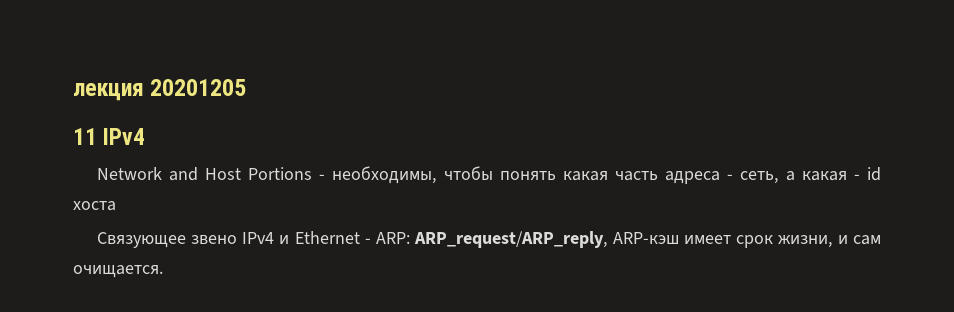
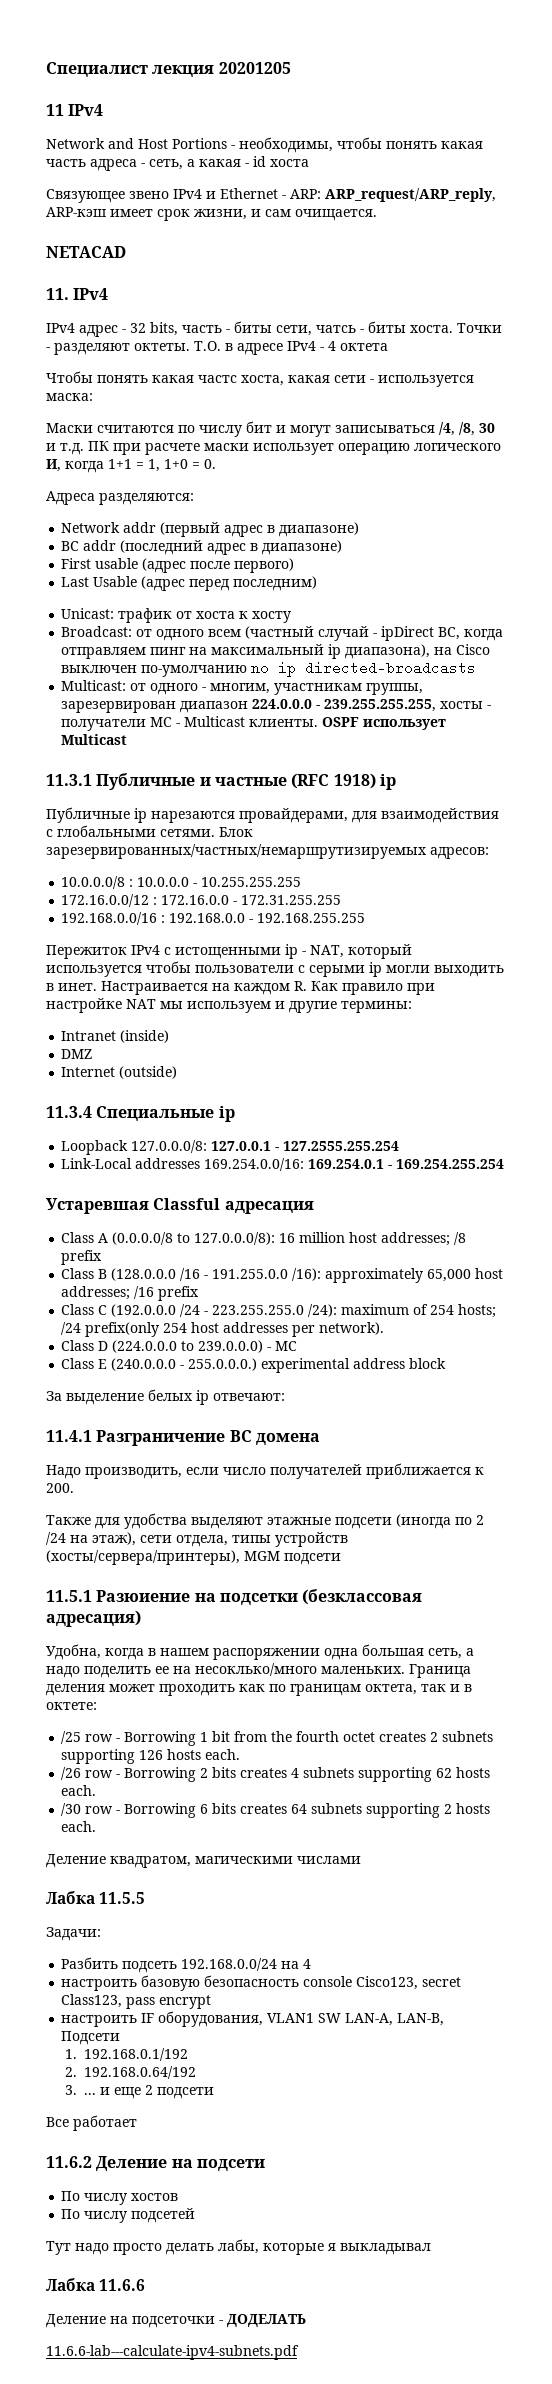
(73, 92) none -> [46,62,148,77] Специалист
(163, 271) none -> [46,246,126,258] [46,288,109,300] [46,321,502,337] [46,341,388,355] [46,371,474,387] [46,393,93,401] [46,421,495,437] [46,441,501,455] [46,459,216,473] [46,491,194,505] [61,522,360,537] [61,540,343,555] [61,558,295,573] [61,576,318,591] [61,608,292,623] [61,626,504,641] [61,644,491,659] [61,661,477,677] [61,680,424,695] [61,699,492,713] [61,716,447,731] [61,734,128,745] [46,773,396,790] [46,807,499,823] [46,825,253,837] [46,844,489,859] [61,876,302,889] [61,894,342,907] [61,912,366,925] [46,944,412,959] [46,961,504,977] [46,981,435,995] [46,998,412,1013] [61,1030,170,1043] [61,1049,93,1059] [61,1066,178,1079] [46,1106,235,1122] [61,1140,400,1155] [61,1158,505,1171] [46,1198,314,1214] [61,1232,467,1246] [61,1250,103,1265] [61,1268,504,1283] [61,1286,200,1301] [61,1304,497,1318] [61,1322,385,1337] [61,1340,298,1353] [61,1358,447,1373] [46,1389,285,1405] [46,1430,320,1446] [46,1463,484,1479] [46,1483,74,1493] [46,1513,484,1529] [46,1532,348,1547] [46,1550,341,1565] [46,1589,423,1605] [46,1610,141,1627] [46,1644,474,1660] [46,1663,471,1678] [46,1684,472,1696] [46,1702,97,1710] [61,1731,494,1746] [61,1749,241,1764] [61,1767,491,1782] [61,1785,97,1796] [61,1803,491,1818] [61,1821,97,1832] [46,1854,361,1868] [46,1891,146,1904] [46,1927,101,1941] [61,1957,312,1973] [61,1975,462,1991] [61,1994,212,2009] [61,2011,445,2027] [61,2031,121,2045] [64,2048,188,2061] [64,2066,196,2079] [64,2085,214,2099] [46,2115,137,2131] [46,2156,265,2171] [61,2191,179,2205] [61,2208,196,2223] [46,2239,431,2255] [46,2278,146,2291] [46,2314,306,2328] [46,2345,299,2360] // NETACAD // 11. IPv4 // IPv4 адрес - 32 bits, часть - биты сети, чатсь - биты хоста. Точки - разделяют октеты. Т.О. в адресе IPv4 - 4 октета // Чтобы понять какая частс хоста, какая сети - используется маска: // Маски считаются по числу бит и могут записываться /4, /8, 30 и т.д. ПК при расчете маски использует операцию логического И, когда 1+1 = 1, 1+0 = 0. // Адреса разделяются: // Network addr (первый адрес в диапазоне) // BC addr (последний адрес в диапазоне) // First usable (адрес после первого) // Last Usable (адрес перед последним) // Unicast: трафик от хоста к хосту // Broadcast: от одного всем (частный случай - ipDirect BC, когда отправляем пинг на максимальный ip диапазона), на Cisco выключен по-умолчанию no ip directed-broadcasts // Multicast: от одного - многим, участникам группы, зарезервирован диапазон 224.0.0.0 - 239.255.255.255, хосты - получатели MC - Multicast клиенты. OSPF использует Multicast // 11.3.1 Публичные и частные (RFC 1918) ip // Публичные ip нарезаются провайдерами, для взаимодействия с глобальными сетями. Блок зарезервированных/частных/немаршрутизируемых адресов: // 10.0.0.0/8 : 10.0.0.0 - 10.255.255.255 // 172.16.0.0/12 : 172.16.0.0 - 172.31.255.255 // 192.168.0.0/16 : 192.168.0.0 - 192.168.255.255 // Пережиток IPv4 с истощенными ip - NAT, который используется чтобы пользователи с серыми ip могли выходить в инет. Настраивается на каждом R. Как правило при настройке NAT мы используем и другие термины: // Intranet (inside) // DMZ // Internet (outside) // 11.3.4 Специальные ip // Loopback 127.0.0.0/8: 127.0.0.1 - 127.2555.255.254 // Link-Local addresses 169.254.0.0/16: 169.254.0.1 - 169.254.255.254 // Устаревшая Classful адресация // Class A (0.0.0.0/8 to 127.0.0.0/8): 16 million host addresses; /8 prefix // Class B (128.0.0.0 /16 - 191.255.0.0 /16): approximately 65,000 host addresses; /16 prefix // Class C (192.0.0.0 /24 - 223.255.255.0 /24): maximum of 254 hosts; /24 prefix(only 254 host addresses per network). // Class D (224.0.0.0 to 239.0.0.0) - MC // Class E (240.0.0.0 - 255.0.0.0.) experimental address block // За выделение белых ip отвечают: // 11.4.1 Разграничение BC домена // Надо производить, если число получателей приближается к 200. // Также для удобства выделяют этажные подсети (иногда по 2 /24 на этаж), сети отдела, типы устройств (хосты/сервера/принтеры), MGM подсети // 11.5.1 Разюиение на подсетки (безклассовая адресация) // Удобна, когда в нашем распоряжении одна большая сеть, а надо поделить ее на несоклько/много маленьких. Граница деления может проходить как по границам октета, так и в октете: // /25 row - Borrowing 1 bit from the fourth octet creates 2 subnets supporting 126 hosts each. // /26 row - Borrowing 2 bits creates 4 subnets supporting 62 hosts each. // /30 row - Borrowing 6 bits creates 64 subnets supporting 2 hosts each. // Деление квадратом, магическими числами // Лабка 11.5.5 // Задачи: // Разбить подсеть 192.168.0.0/24 на 4 // настроить базовую безопасность console Cisco123, secret Class123, pass encrypt // настроить IF оборудования, VLAN1 SW LAN-A, LAN-B, Подсети // 1. 192.168.0.1/192 // 2. 192.168.0.64/192 // 3. ... и еще 2 подсети // Все работает // 11.6.2 Деление на подсети // По числу хостов // По числу подсетей // Тут надо просто делать лабы, которые я выкладывал // Лабка 11.6.6 // Деление на подсеточки - ДОДЕЛАТЬ // 11.6.6-lab---calculate-ipv4-subnets.pdf

